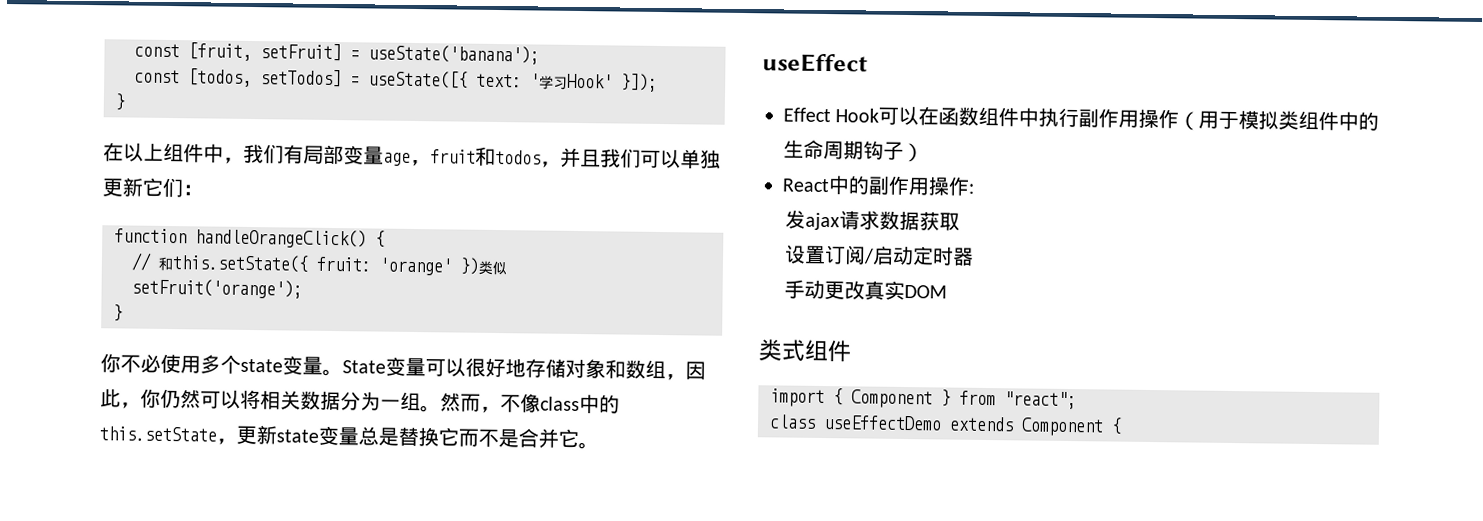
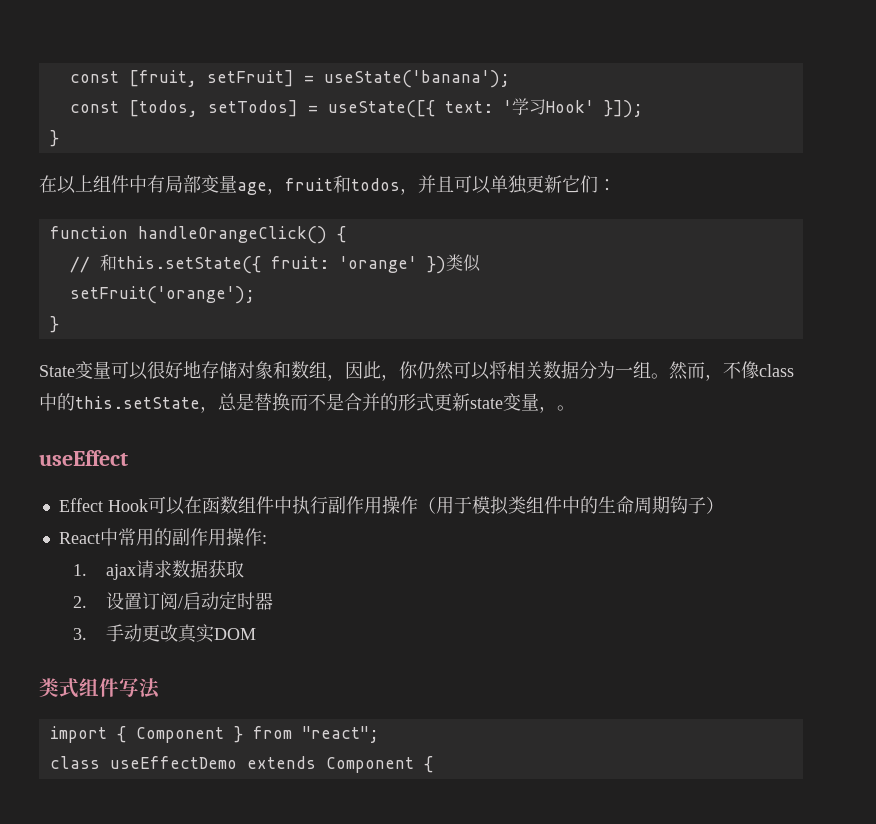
[223,143,284,164] ，我们 -> (147, 184) none
[600,148,641,168] 我们 -> (454, 184) none
[100,353,343,377] 你不必使用多个state变量。 -> (59, 324) none
[236,425,579,449] 更新state变量总是替换它而不是合并它 -> [218,393,557,413] 总是替换而不是合并的形式更新state变量，
(850, 185) none -> [117,528,154,546] 常用
[785,209,807,229] 发 -> [72,564,87,576] 1.
(961, 221) none -> [72,596,87,608] 2.
(975, 256) none -> [72,628,87,640] 3.
(852, 351) none -> [119,678,160,699] 写法

